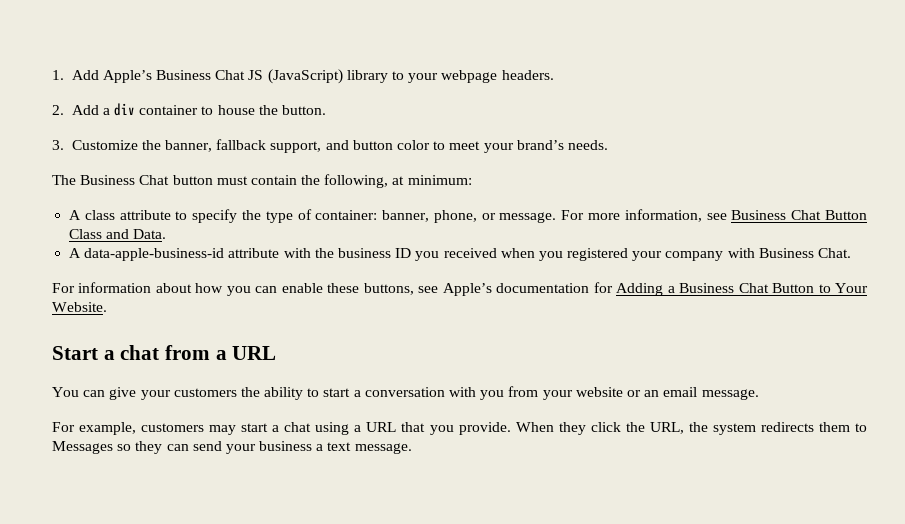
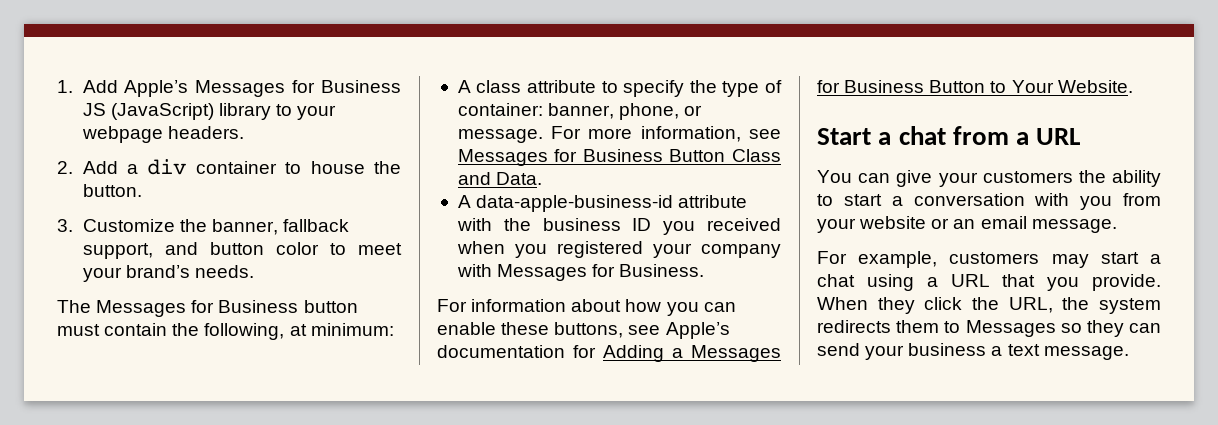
[156,70,246,80] Business Chat -> [195,80,401,97] Messages for Business
[80,175,170,185] Business Chat -> [96,300,299,317] Messages for Business
[731,210,822,220] Business Chat -> [457,149,663,166] Messages for Business
[758,248,852,258] Business Chat. -> [497,264,705,281] Messages for Business.
[679,283,769,293] Business Chat -> [691,345,781,362] [817,80,925,93] Messages for Business

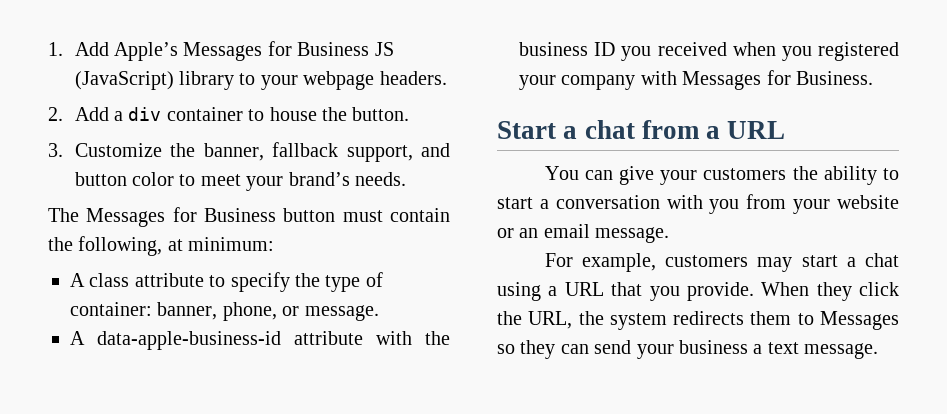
[551,126,781,142] [457,149,781,166] [457,172,543,185] For more information, see Messages for Business Button Class and Data. -> (379, 313) none
[437,299,736,316] [437,322,730,339] [437,345,781,362] [817,80,1133,93] // For information about how you can enable these buttons, see Apple’s documentation for Adding a Messages for Business Button to Your Website. -> (873, 78) none

